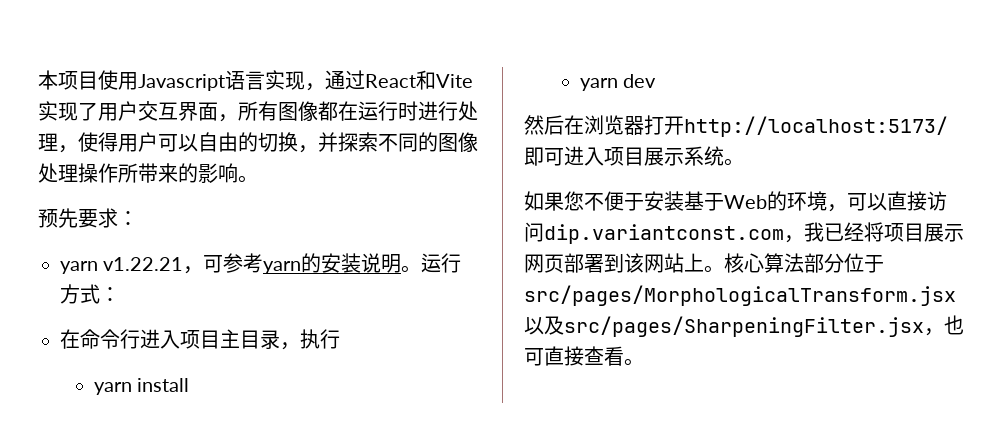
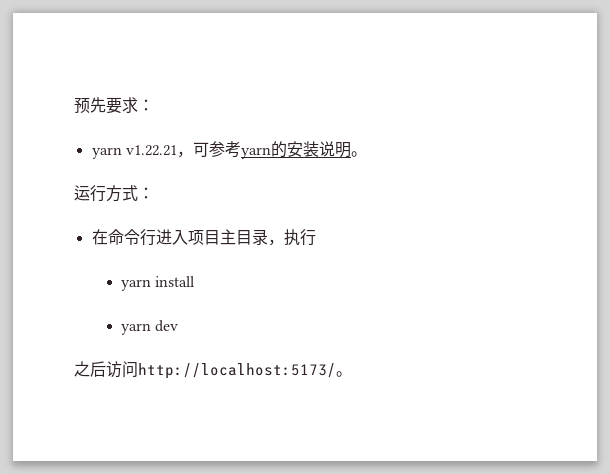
[38,70,473,91] [38,101,478,122] [38,132,478,153] [38,163,258,183] 本项目使用Javascript语言实现，通过React和Vite实现了用户交互界面，所有图像都在运行时进行处理，使得用户可以自由的切换，并探索不同的图像处理操作所带来的影响。 // -> (74, 105) none
(422, 269) none -> (367, 154) //
[524,115,948,137] [524,146,744,166] [524,191,947,212] [524,222,964,244] [524,253,884,273] [524,285,956,306] [524,315,964,337] [524,346,624,366] 然后在浏览器打开http://localhost:5173/即可进入项目展示系统。 // 如果您不便于安装基于Web的环境，可以直接访问dip.variantconst.com，我已经将项目展示网页部署到该网站上。核心算法部分位于src/pages/MorphologicalTransform.jsx以及src/pages/SharpeningFilter.jsx，也可直接查看 -> [74,361,336,379] 之后访问http://localhost:5173/

